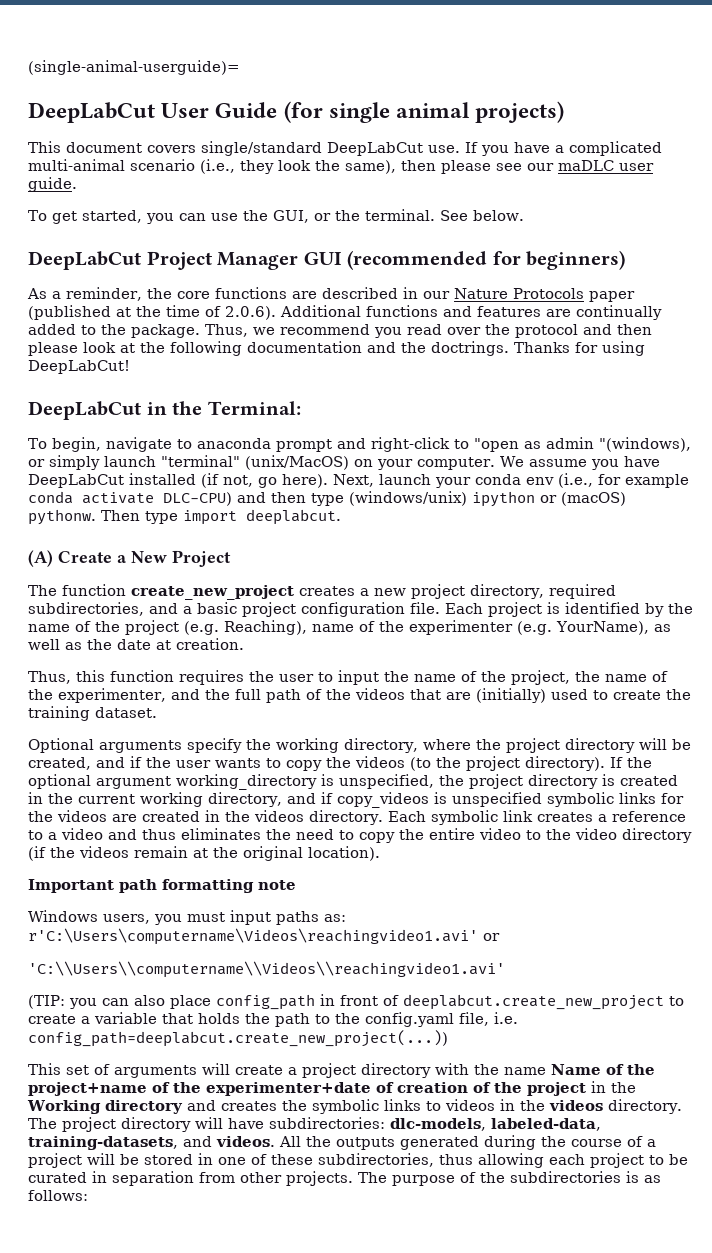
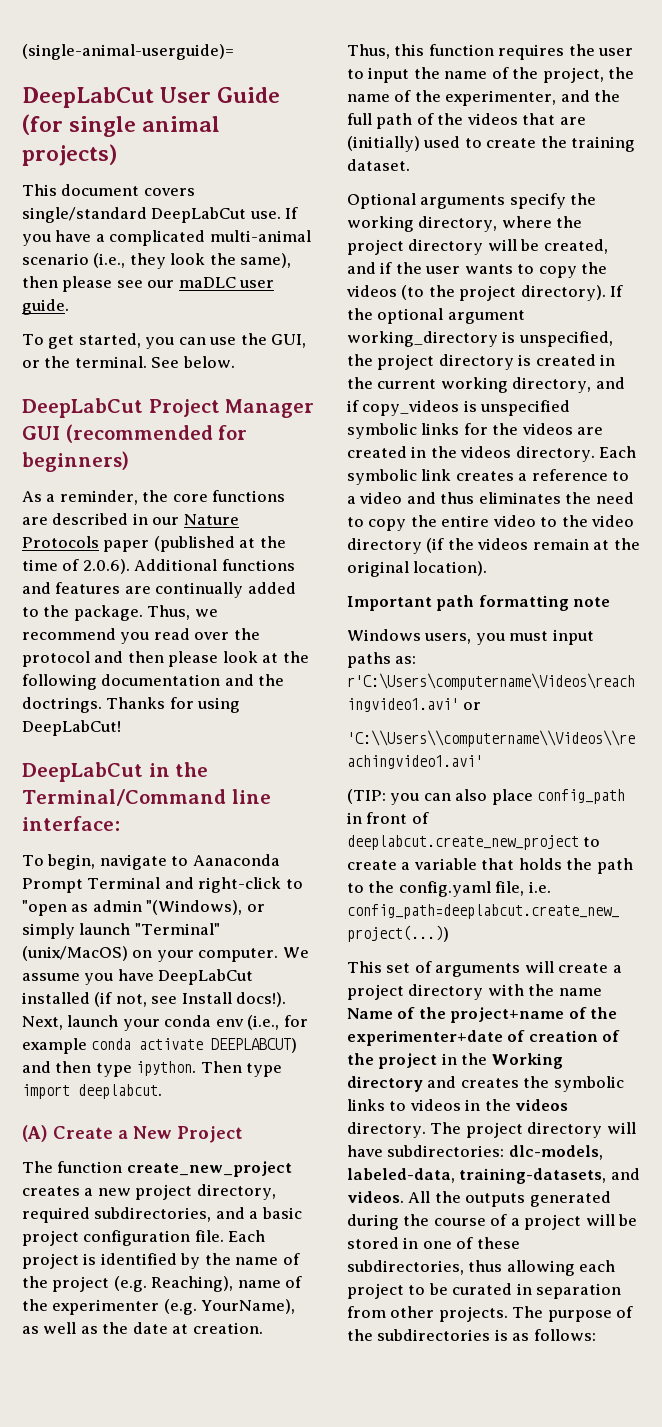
[207,401,301,415] Terminal: -> [22,789,271,806] [22,816,120,831] Terminal/Command line interface:
[196,438,332,452] anaconda prompt -> [192,854,280,866] [22,877,161,893] Aanaconda Prompt Terminal
[598,437,691,452] "(windows), -> [146,900,243,915] "(Windows),
[161,455,240,467] "terminal" -> [134,923,220,935] "Terminal"
[258,474,328,488] go here). -> [151,992,287,1007] see Install docs!).
[163,492,232,506] DLC-CPU) -> [211,1038,298,1053] DEEPLABCUT)
[349,491,626,507] [28,509,96,525] (windows/unix) ipython or (macOS) pythonw. -> [136,1061,197,1076] ipython.

